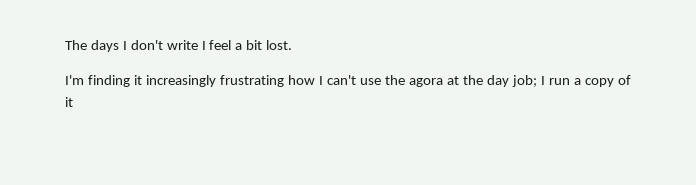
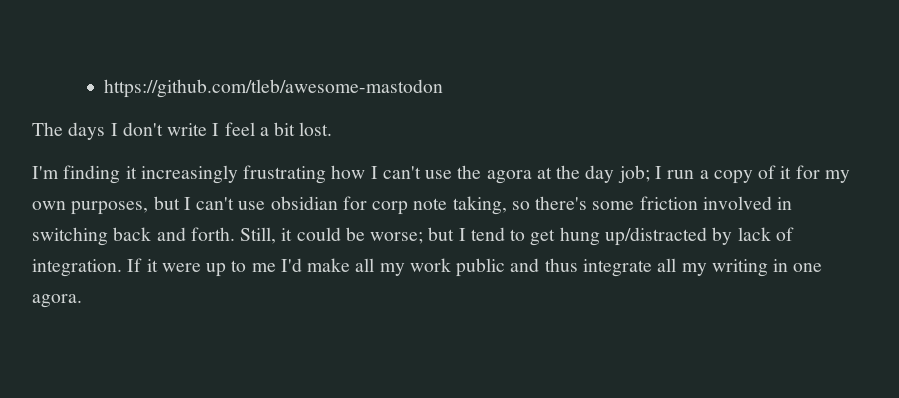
(65, 45) none -> [104,79,444,98] https://github.com/tleb/awesome-mastodon //
(73, 102) none -> [795,165,850,183] [32,196,793,215] [32,227,794,246] [32,258,823,277] [32,294,82,308] for my own purposes, but I can't use obsidian for corp note taking, so there's some friction involved in switching back and forth. Still, it could be worse; but I tend to get hung up/distracted by lack of integration. If it were up to me I'd make all my work public and thus integrate all my writing in one agora.

